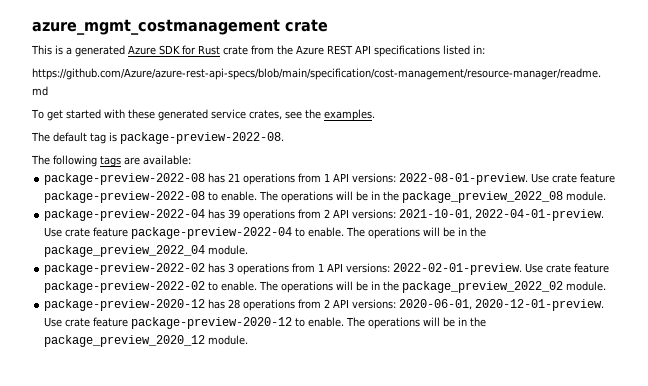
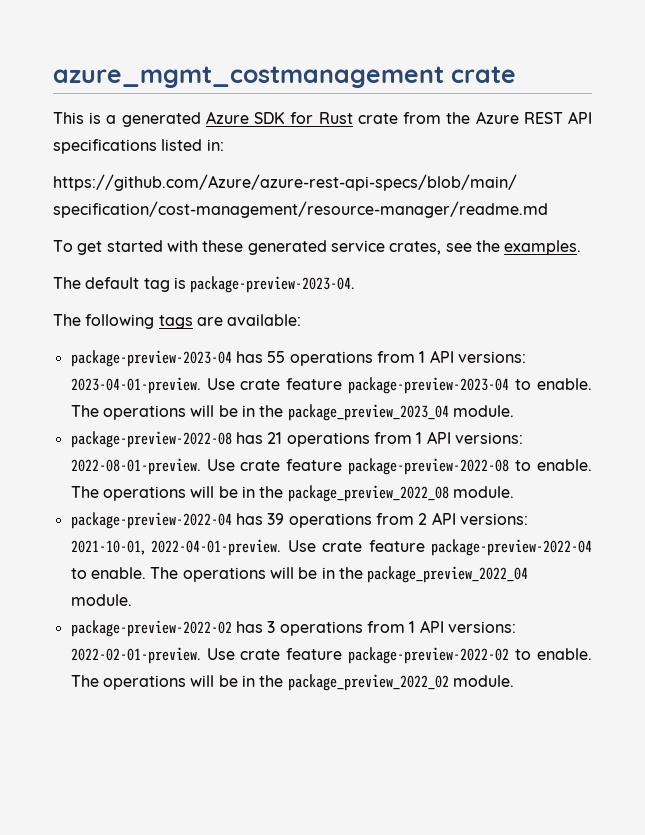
[120,132,284,144] package-preview-2022-08. -> [190,276,356,293] package-preview-2023-04.
(191, 160) none -> [70,350,526,367] [70,377,592,394] [70,404,514,421] // package-preview-2023-04 has 55 operations from 1 API versions: 2023-04-01-preview. Use crate feature package-preview-2023-04 to enable. The operations will be in the package_preview_2023_04 module.
[44,299,605,311] [44,317,487,329] [44,335,249,347] // package-preview-2020-12 has 28 operations from 2 API versions: 2020-06-01, 2020-12-01-preview. Use crate feature package-preview-2020-12 to enable. The operations will be in the package_preview_2020_12 module. -> (514, 681) none

